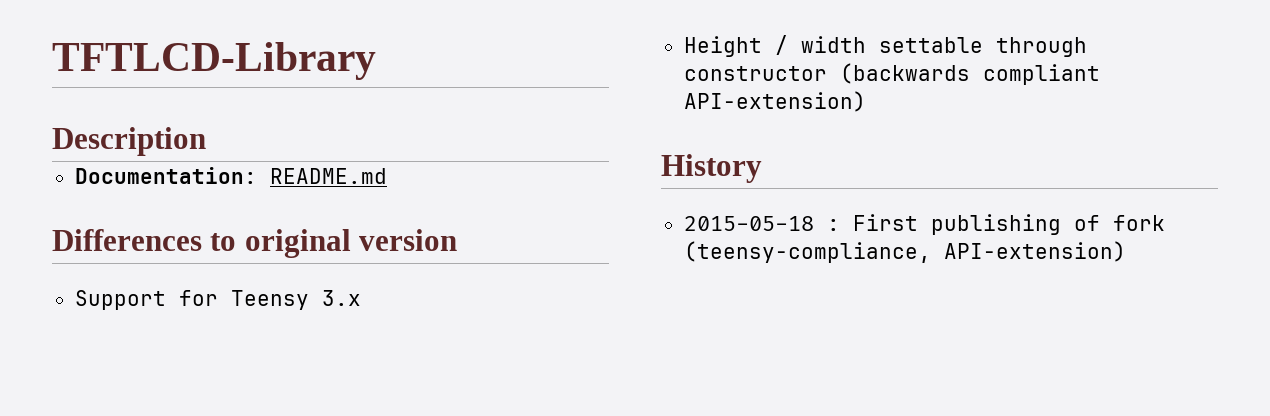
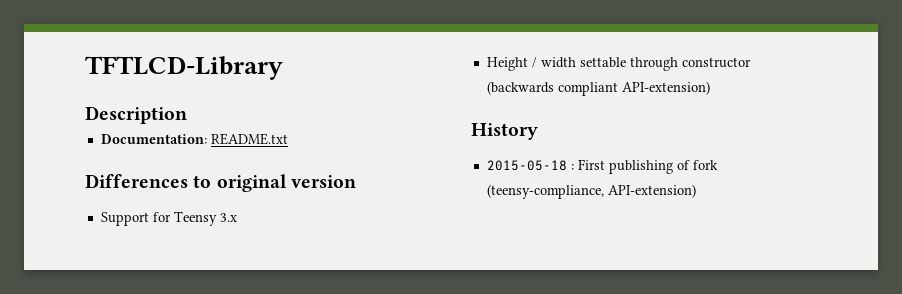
[269,168,387,184] README.md -> [210,133,288,145] README.txt

